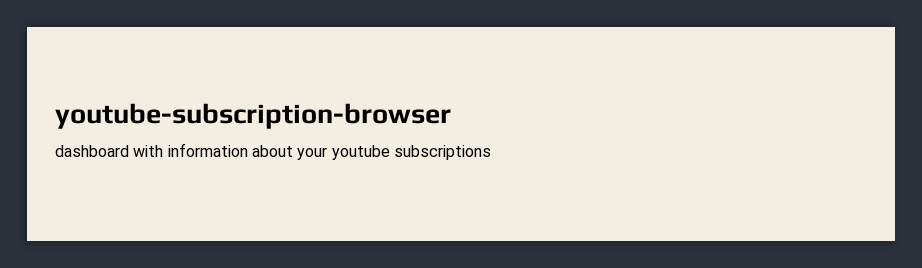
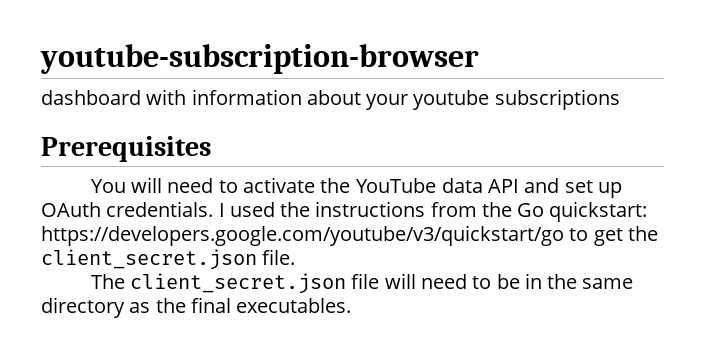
(491, 152) none -> [41,136,211,162] [90,177,622,198] [41,201,648,222] [41,225,658,246] [41,249,296,270] [90,273,634,294] [41,297,352,318] // Prerequisites // You will need to activate the YouTube data API and set up OAuth credentials. I used the instructions from the Go quickstart: https://developers.google.com/youtube/v3/quickstart/go to get the client_secret.json file. // The client_secret.json file will need to be in the same directory as the final executables.

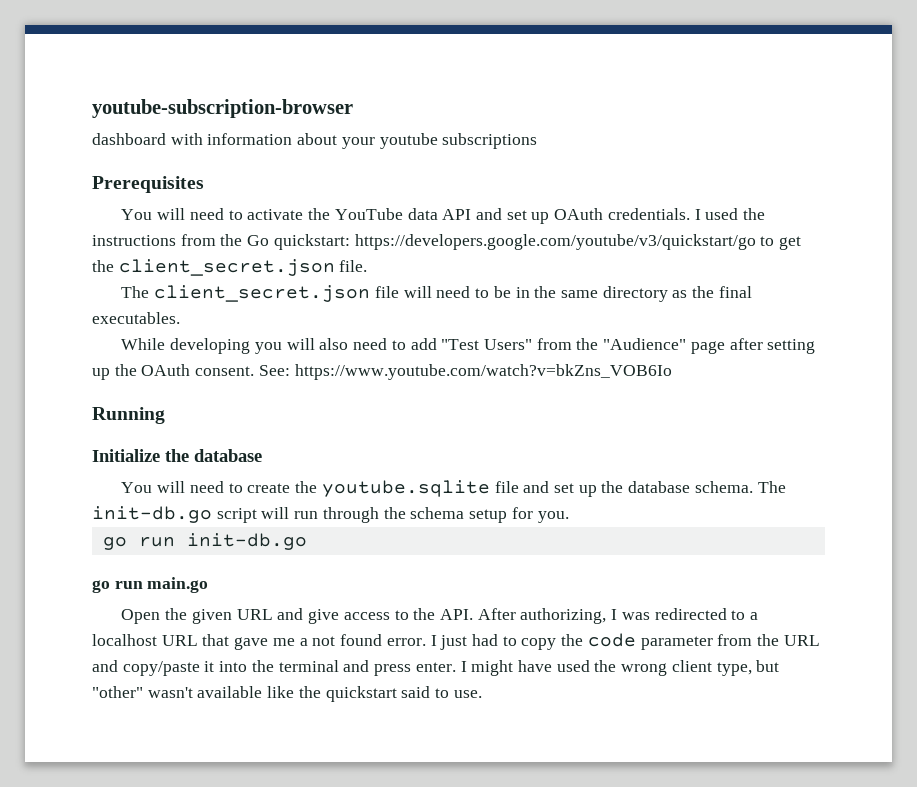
(352, 305) none -> [121,338,816,354] [92,364,672,380] [92,407,165,424] [92,449,262,462] [121,480,786,497] [92,506,569,523] [102,533,307,550] [92,577,209,593] [121,608,759,624] [92,633,820,650] [92,660,780,676] [92,686,482,702] // While developing you will also need to add "Test Users" from the "Audience" page after setting up the OAuth consent. See: https://www.youtube.com/watch?v=bkZns_VOB6Io // Running // Initialize the database // You will need to create the youtube.sqlite file and set up the database schema. The init-db.go script will run through the schema setup for you. // go run init-db.go // go run main.go // Open the given URL and give access to the API. After authorizing, I was redirected to a localhost URL that gave me a not found error. I just had to copy the code parameter from the URL and copy/paste it into the terminal and press enter. I might have used the wrong client type, but "other" wasn't available like the quickstart said to use.

